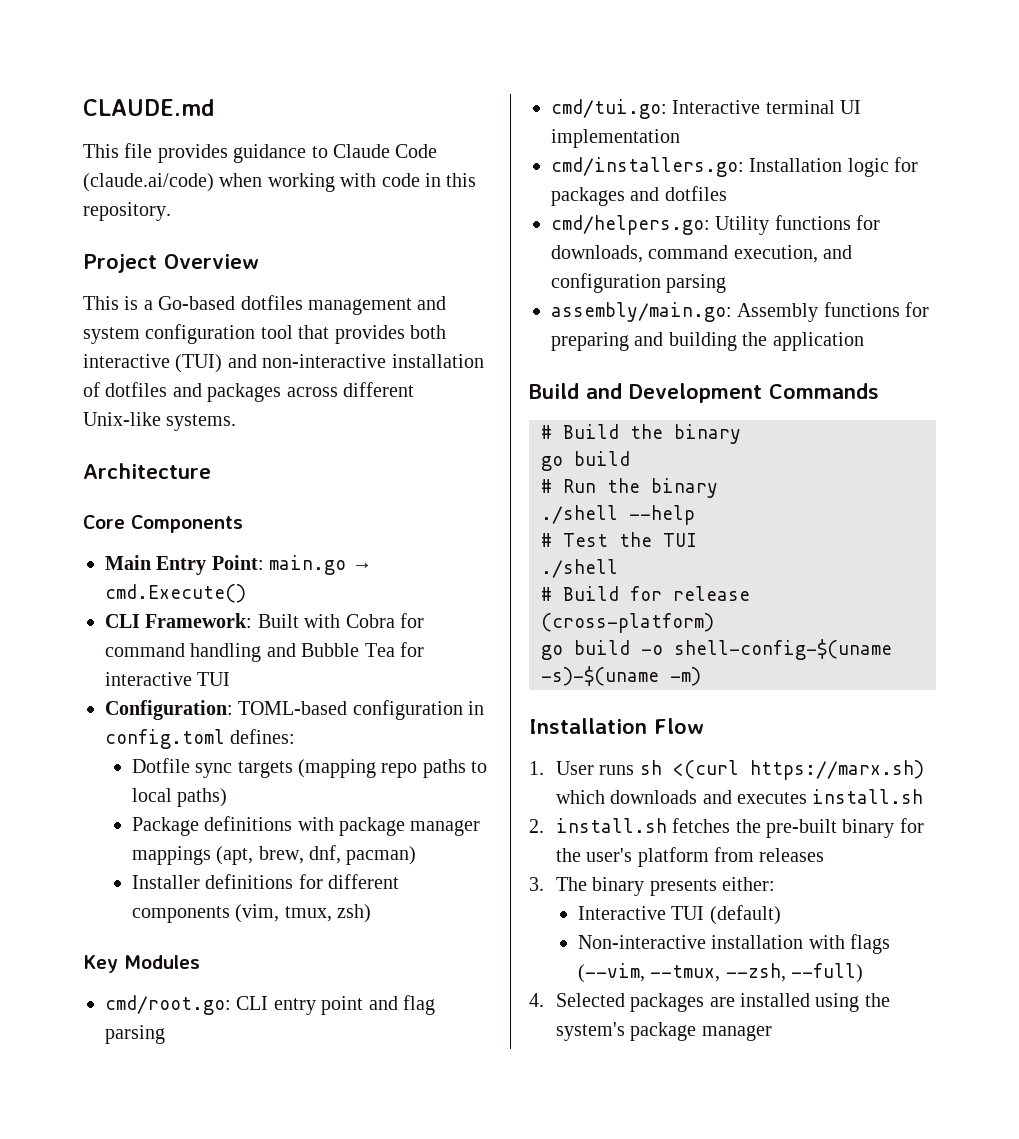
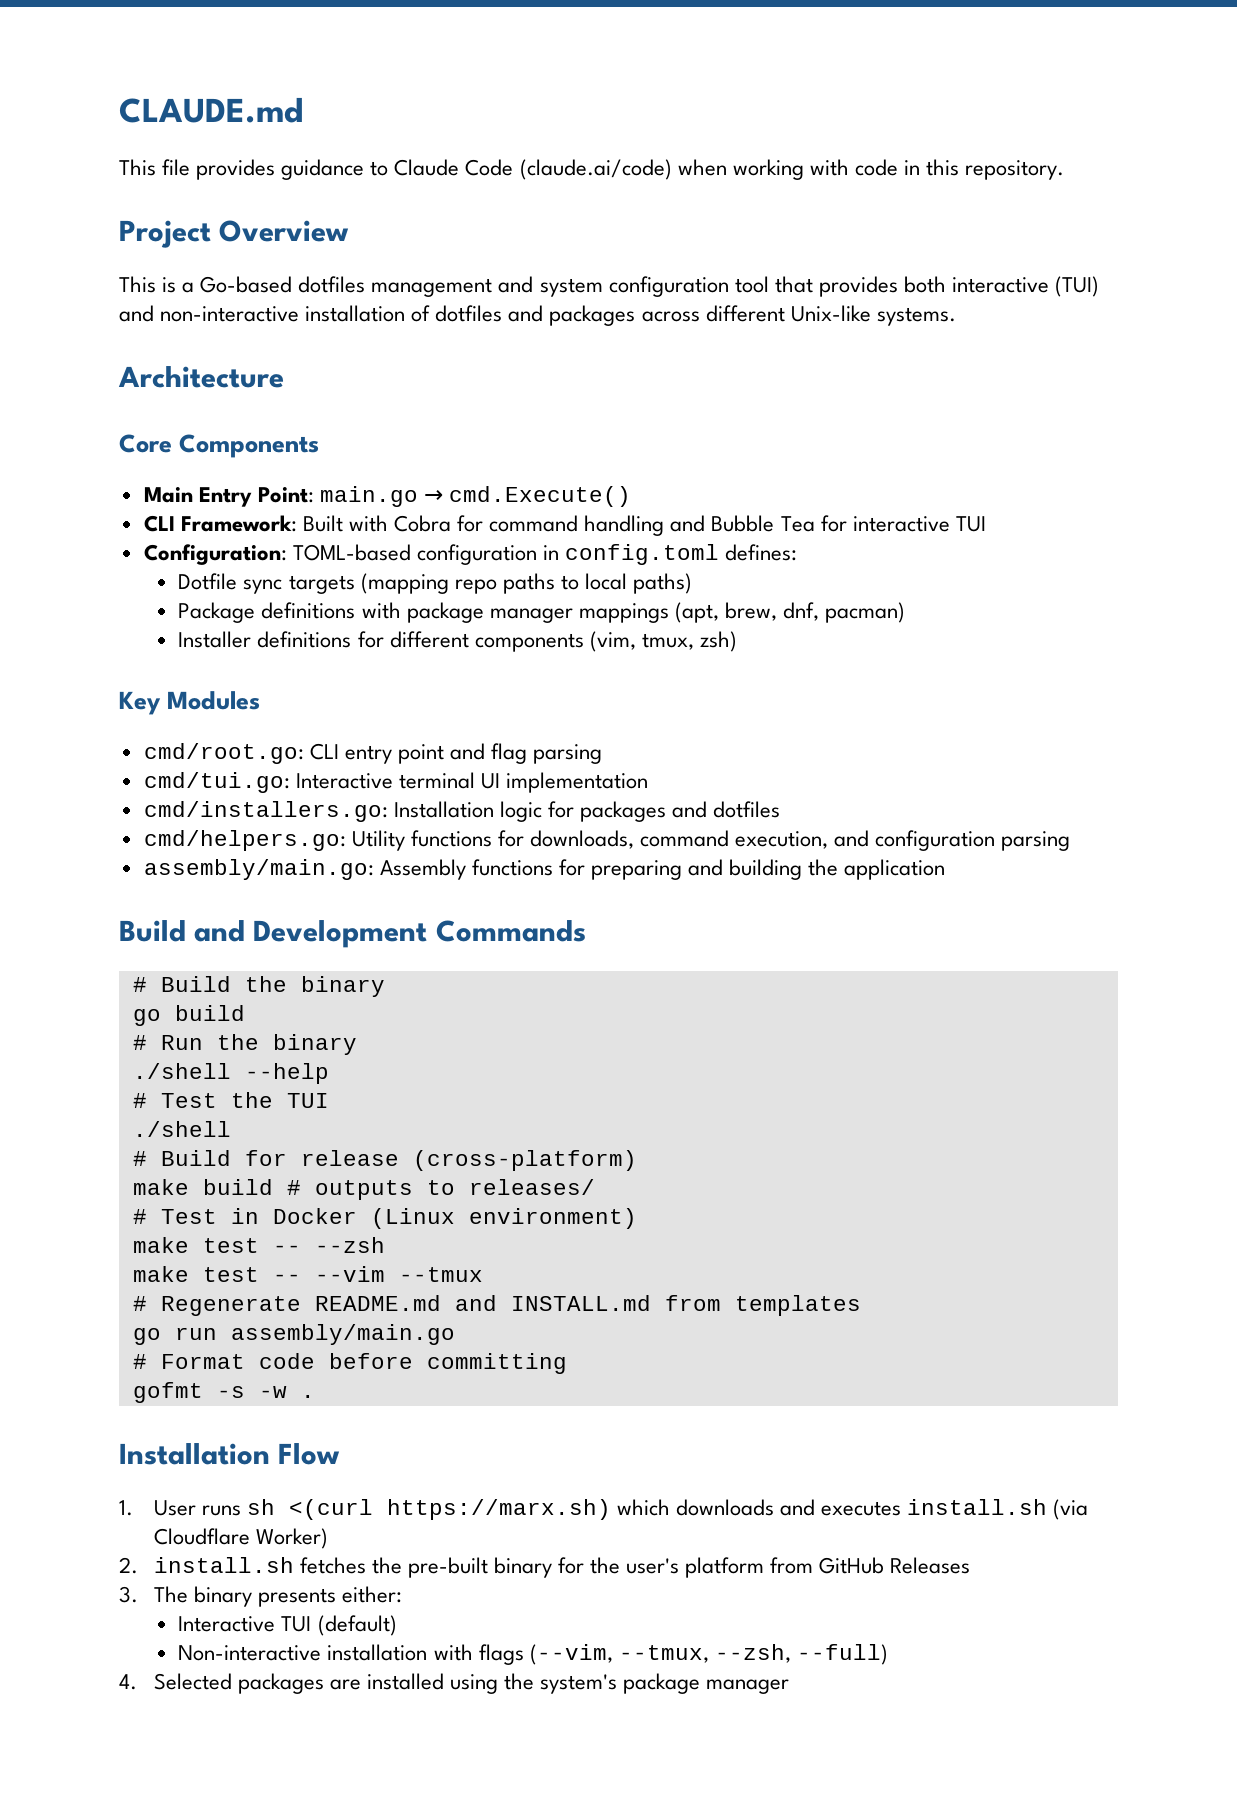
[541,639,892,660] [541,666,701,686] go build -o shell-config-$(uname -s)-$(uname -m) -> [132,1179,595,1200] [132,1208,637,1229] [132,1237,385,1253] [132,1266,483,1282] [132,1295,861,1316] [132,1324,455,1345] [132,1353,567,1374] [132,1382,315,1403] make build # outputs to releases/ // # Test in Docker (Linux environment) // make test -- --zsh // make test -- --vim --tmux // # Regenerate README.md and INSTALL.md from templates // go run assembly/main.go // # Format code before committing // gofmt -s -w .
(924, 796) none -> [1053,1499,1089,1520] [153,1528,328,1549] (via Cloudflare Worker)
[759,848,825,862] releases -> [819,1557,971,1574] GitHub Releases

